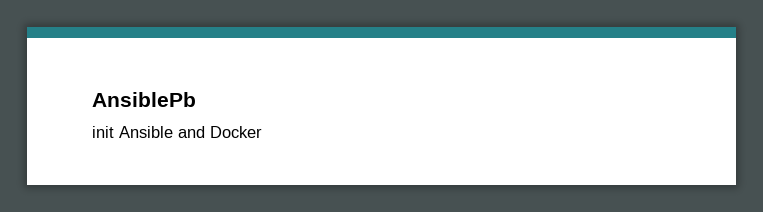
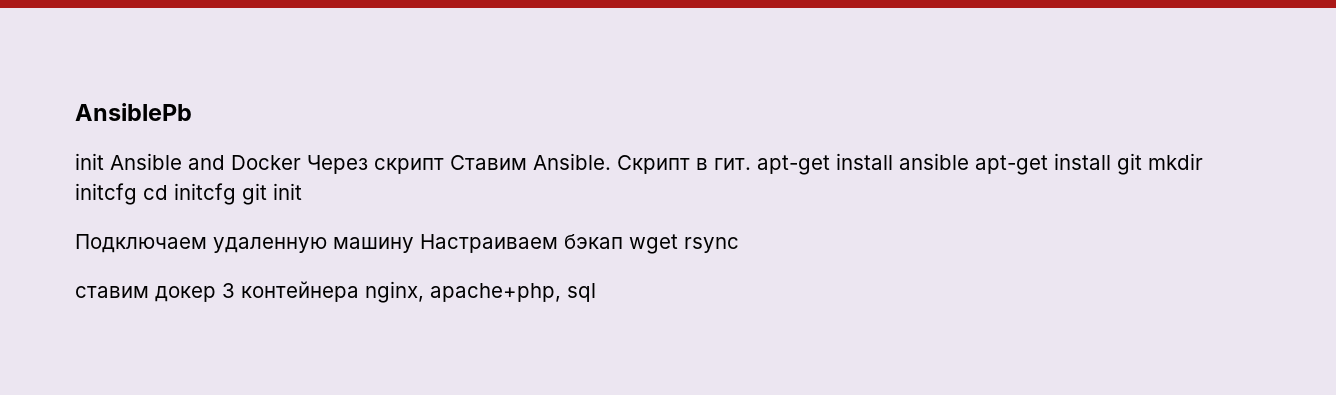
(262, 132) none -> [307,153,1203,175] [75,183,302,205] [75,234,739,254] [75,281,596,303] Через скрипт Ставим Ansible. Скрипт в гит. apt-get install ansible apt-get install git mkdir initcfg cd initcfg git init // Подключаем удаленную машину Настраиваем бэкап wget rsync // ставим докер 3 контейнера nginx, apache+php, sql

